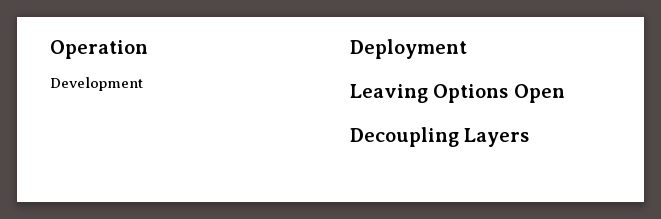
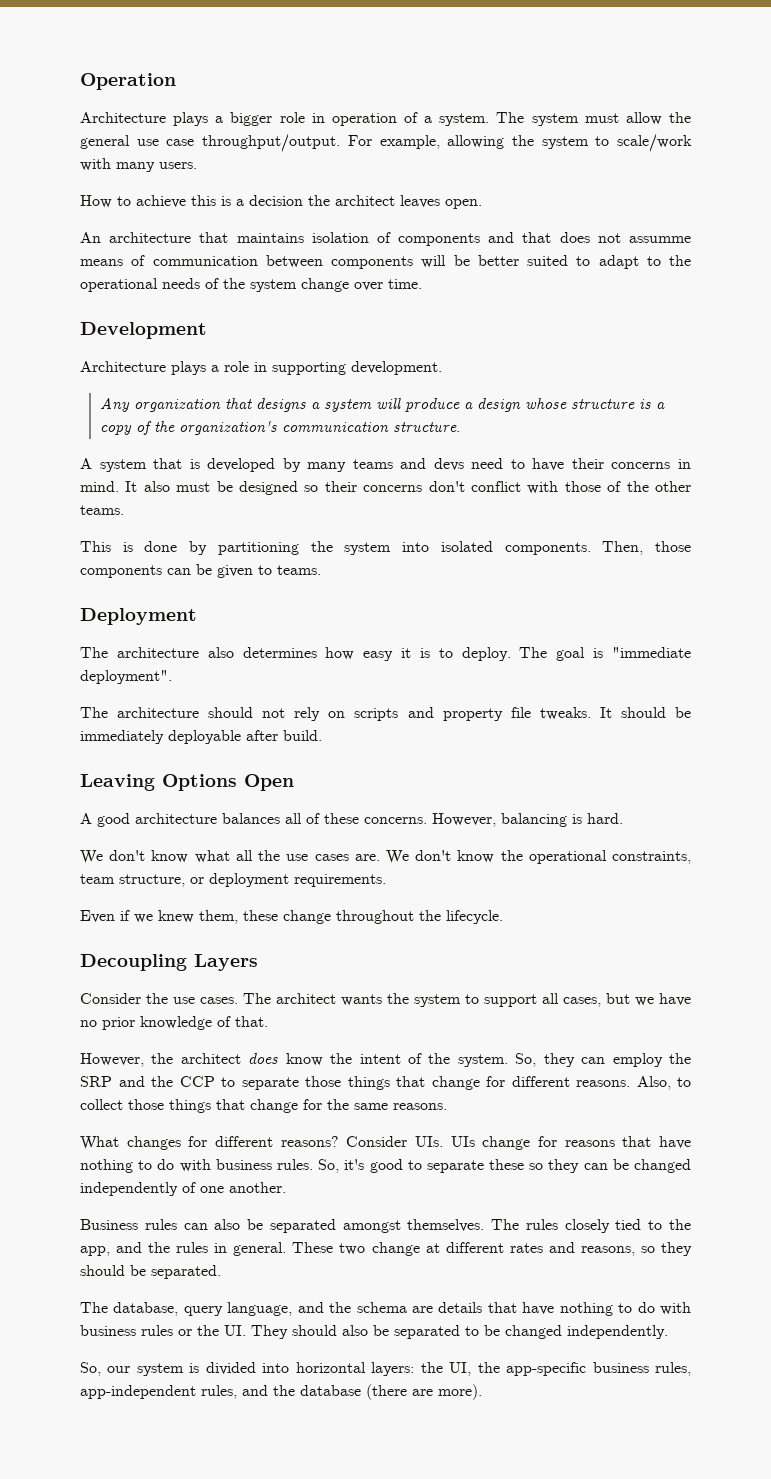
[50,77,143,91] [350,39,467,59] [350,84,565,103] [350,127,530,147] Development // Deployment // Leaving Options Open // Decoupling Layers -> [80,112,691,126] [80,134,692,152] [80,158,197,172] [80,195,482,209] [80,232,691,246] [80,255,691,269] [80,278,422,292] [80,322,207,339] [80,361,442,375] [100,397,666,412] [100,421,461,435] [80,458,692,472] [80,481,691,495] [80,505,124,515] [80,541,692,555] [80,564,321,578] [80,608,197,625] [80,647,692,661] [80,670,172,684] [80,707,692,721] [80,730,322,744] [80,774,294,791] [80,813,623,827] [80,850,691,864] [80,873,386,887] [80,910,503,924] [80,954,258,971] [80,993,691,1007] [80,1016,268,1030] [80,1053,692,1067] [80,1076,691,1090] [80,1099,447,1113] [80,1136,691,1150] [80,1159,691,1173] [80,1182,286,1196] [80,1219,691,1233] [80,1242,692,1256] [80,1265,221,1279] [80,1302,692,1316] [80,1325,668,1339] [80,1362,691,1376] [80,1384,482,1400] Architecture plays a bigger role in operation of a system. The system must allow the general use case throughput/output. For example, allowing the system to scale/work with many users. // How to achieve this is a decision the architect leaves open. // An architecture that maintains isolation of components and that does not assumme means of communication between components will be better suited to adapt to the operational needs of the system change over time. // Development // Architecture plays a role in supporting development. // Any organization that designs a system will produce a design whose structure is a copy of the organization's communication structure. // A system that is developed by many teams and devs need to have their concerns in mind. It also must be designed so their concerns don't conflict with those of the other teams. // This is done by partitioning the system into isolated components. Then, those components can be given to teams. // Deployment // The architecture also determines how easy it is to deploy. The goal is "immediate deployment". // The architecture should not rely on scripts and property file tweaks. It should be immediately deployable after build. // Leaving Options Open // A good architecture balances all of these concerns. However, balancing is hard. // We don't know what all the use cases are. We don't know the operational constraints, team structure, or deployment requirements. // Even if we knew them, these change throughout the lifecycle. // Decoupling Layers // Consider the use cases. The architect wants the system to support all cases, but we have no prior knowledge of that. // However, the architect does know the intent of the system. So, they can employ the SRP and the CCP to separate those things that change for different reasons. Also, to collect those things that change for the same reasons. // What changes for different reasons? Consider UIs. UIs change for reasons that have nothing to do with business rules. So, it's good to separate these so they can be changed independently of one another. // Business rules can also be separated amongst themselves. The rules closely tied to the app, and the rules in general. These two change at different rates and reasons, so they should be separated. // The database, query language, and the schema are details that have nothing to do with business rules or the UI. They should also be separated to be changed independently. // So, our system is divided into horizontal layers: the UI, the app-specific business rules, app-independent rules, and the database (there are more).

